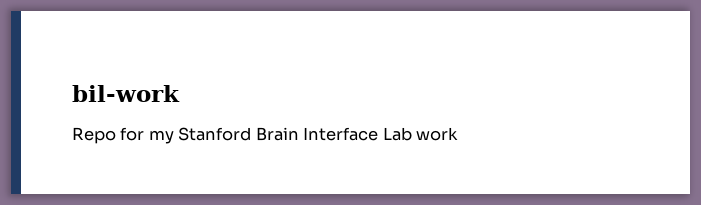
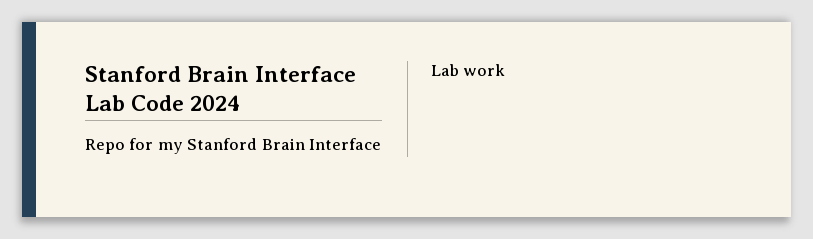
[72,85,180,102] bil-work -> [85,66,357,82] [85,95,241,111] Stanford Brain Interface Lab Code 2024

